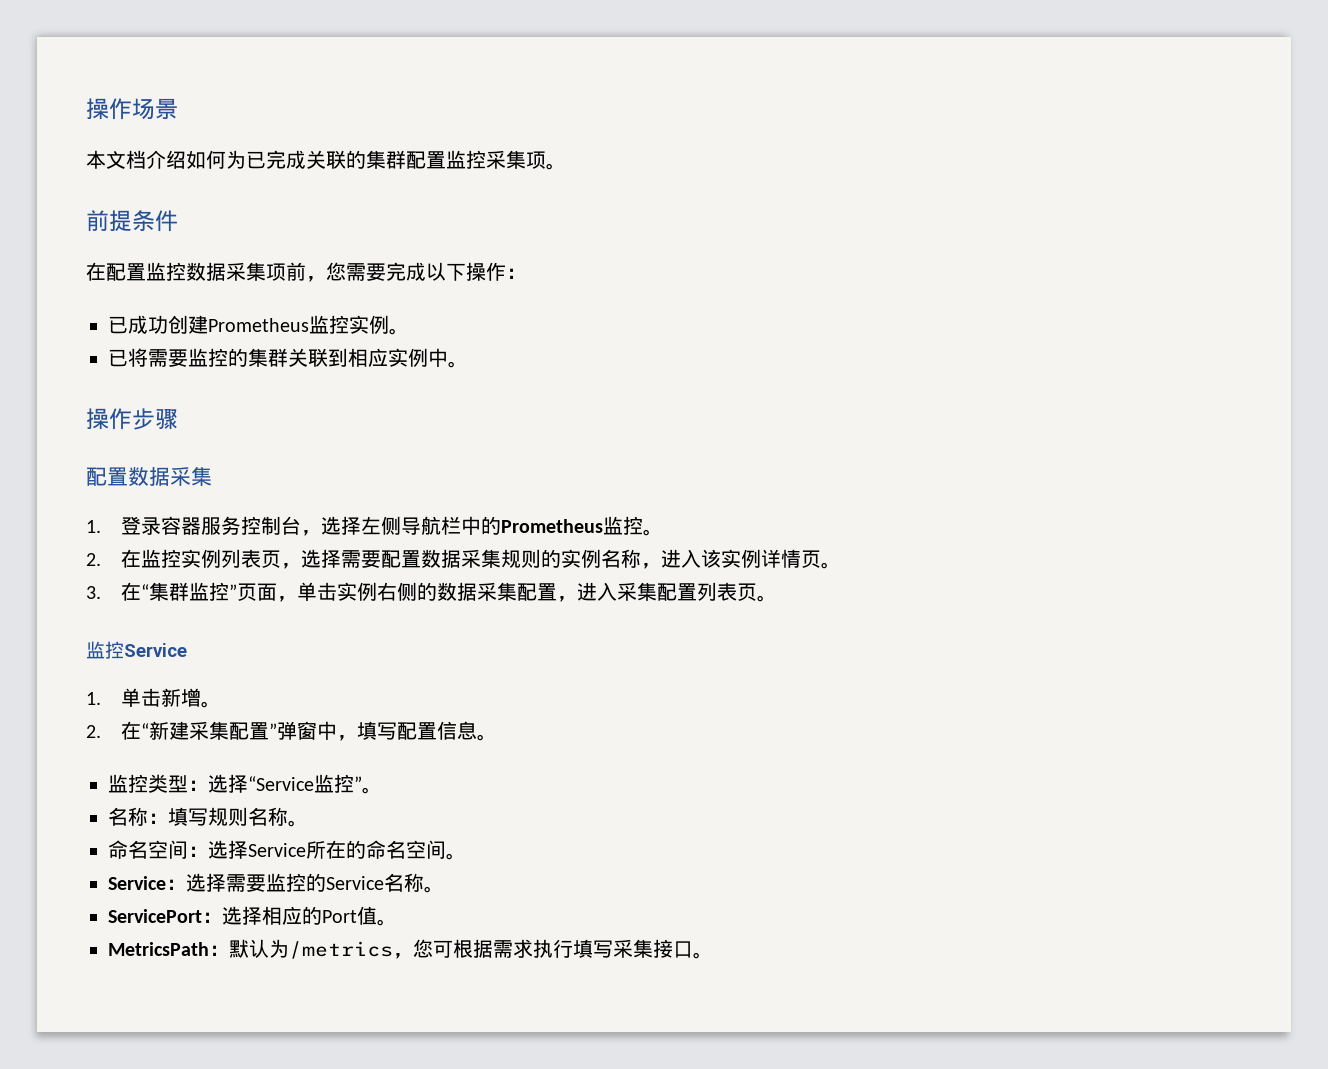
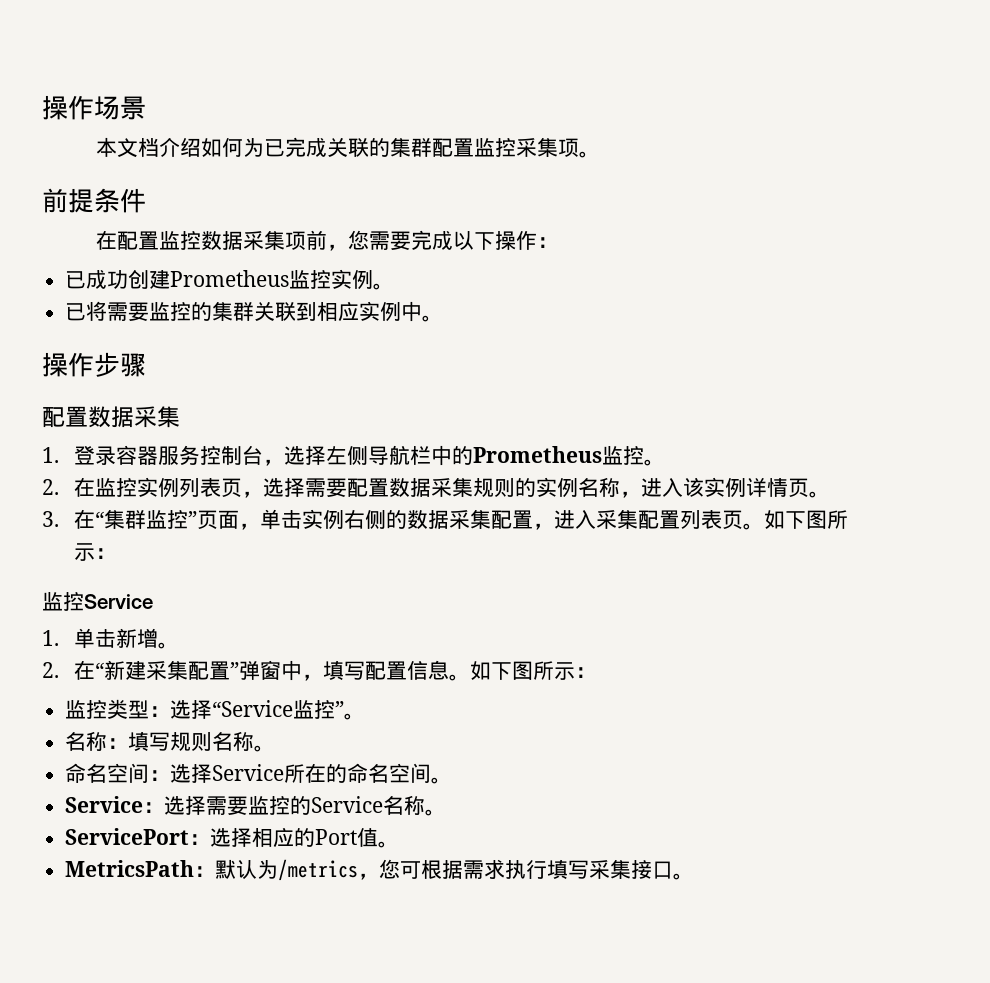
(777, 598) none -> [764,510,849,529] [74,543,117,561] 如下图所示：
(497, 737) none -> [470,661,597,680] 如下图所示：

